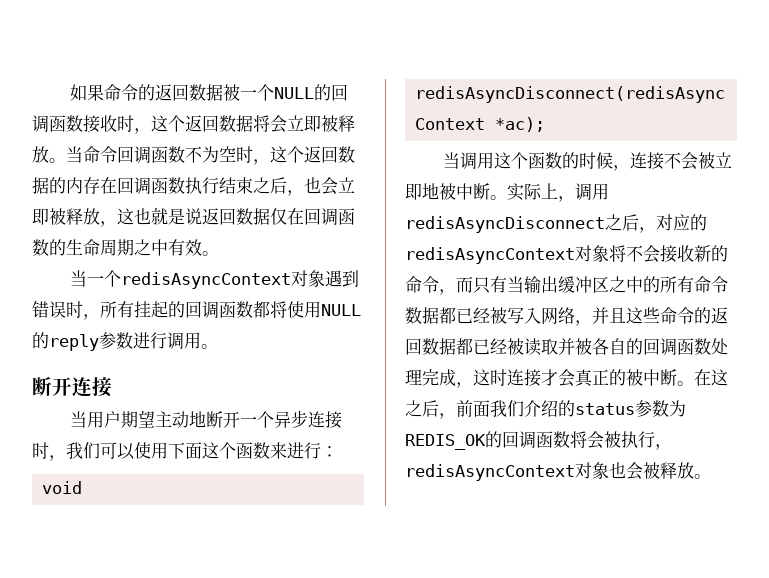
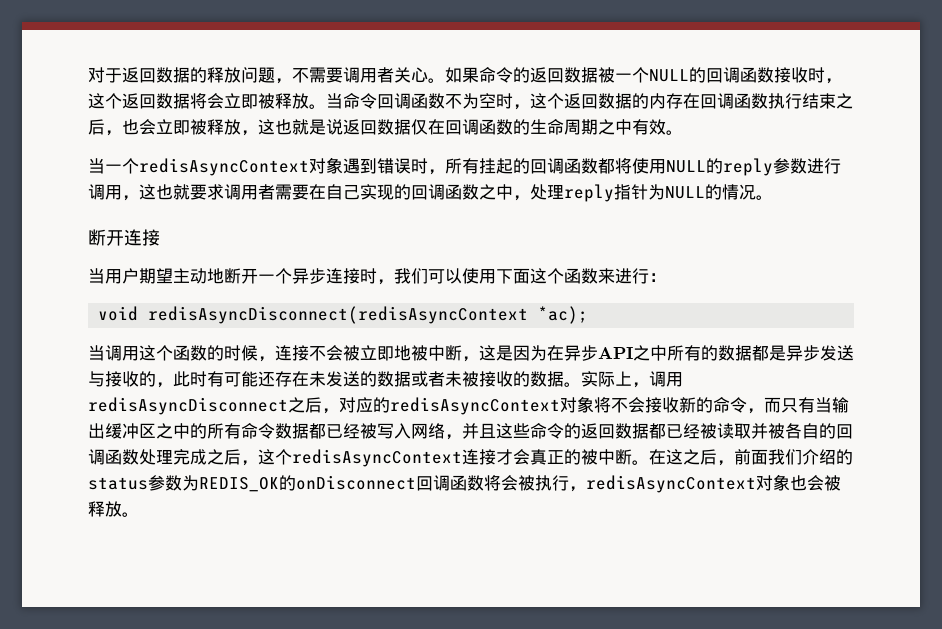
(69, 92) none -> [88,67,445,84] 对于返回数据的释放问题，不需要调用者关心。
(201, 340) none -> [122,184,756,202] ，这也就要求调用者需要在自己实现的回调函数之中，处理reply指针为NULL的情况
(490, 191) none -> [462,345,854,362] [88,371,564,388] ，这是因为在异步API之中所有的数据都是异步发送与接收的，此时有可能还存在未发送的数据或者未被接收的数据
[456,369,507,388] ，这时 -> [207,449,462,467] 之后，这个redisAsyncContext
(502, 439) none -> [296,475,416,490] onDisconnect

